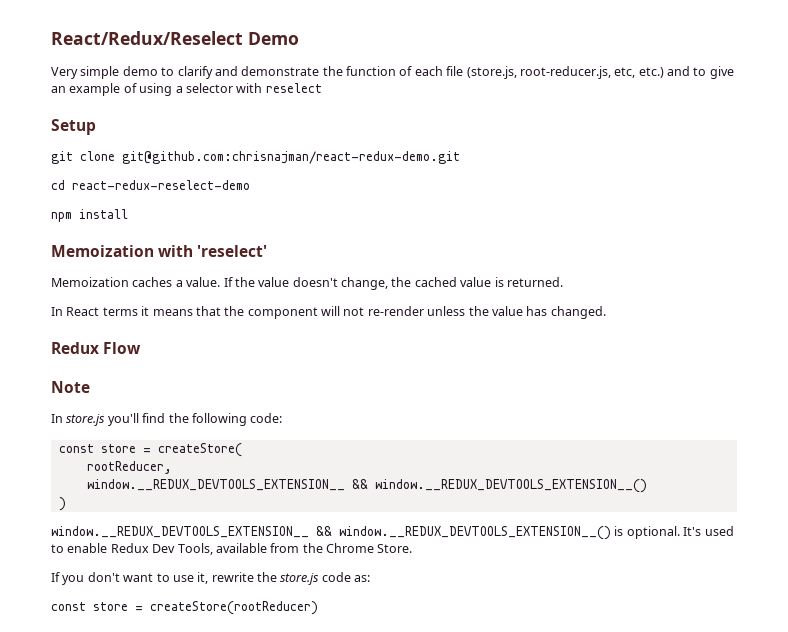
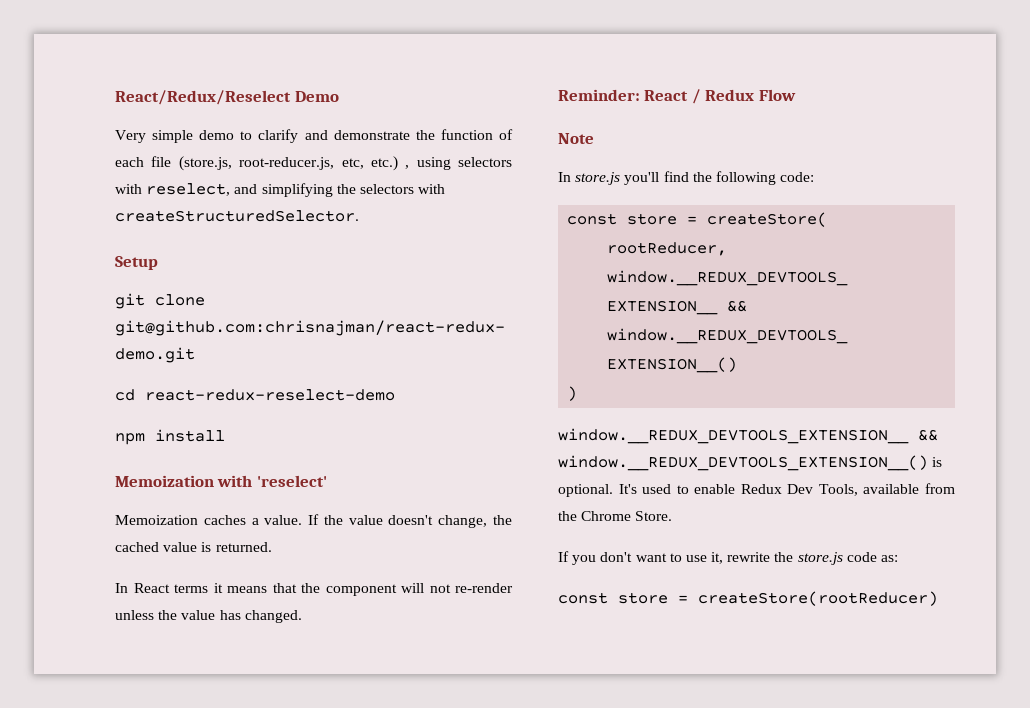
[667,66,734,79] [51,83,322,96] and to give an example of using a selector with reselect -> [405,157,512,170] [115,183,446,197] [115,210,359,222] , using selectors with reselect, and simplifying the selectors with createStructuredSelector.
(606, 312) none -> [558,89,701,104] Reminder: React /

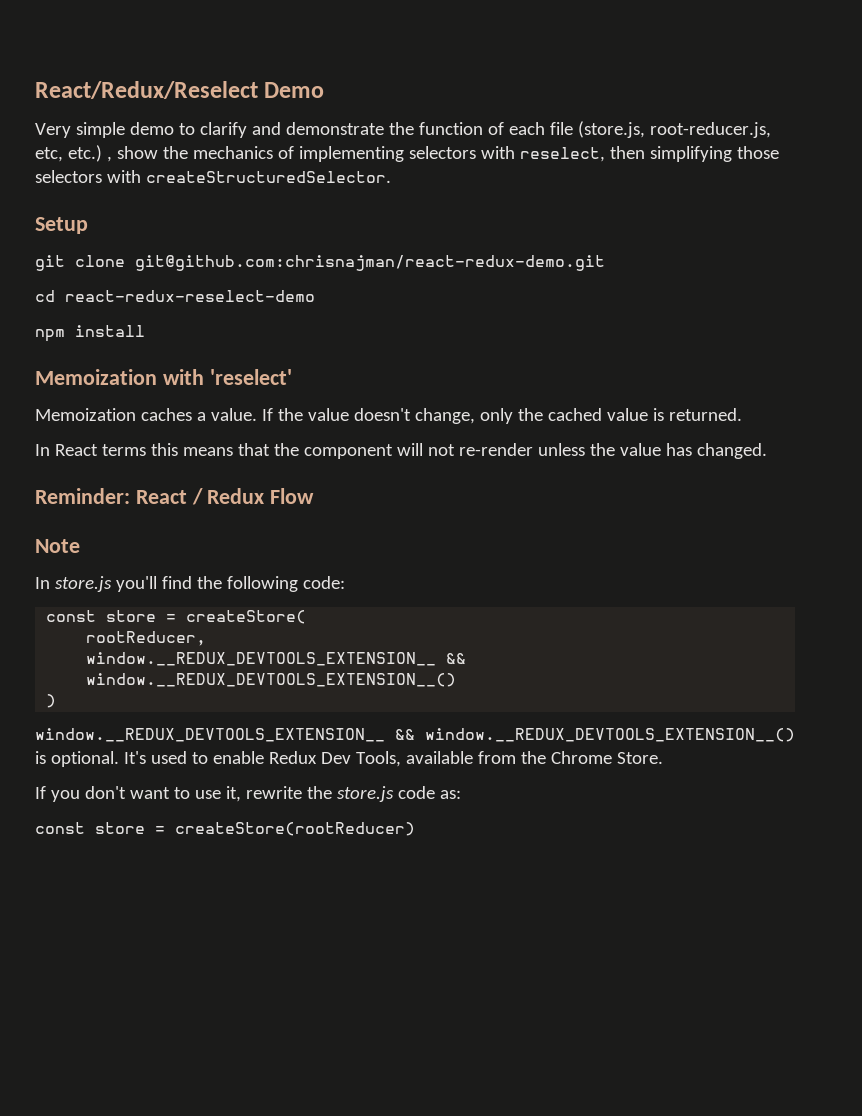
[416,157,512,170] [115,183,356,197] using selectors with reselect, and simplifying the -> [116,146,779,162] show the mechanics of implementing selectors with reselect, then simplifying those
(488, 521) none -> [479,408,513,424] only
[213,583,223,593] it -> [150,443,178,456] this

